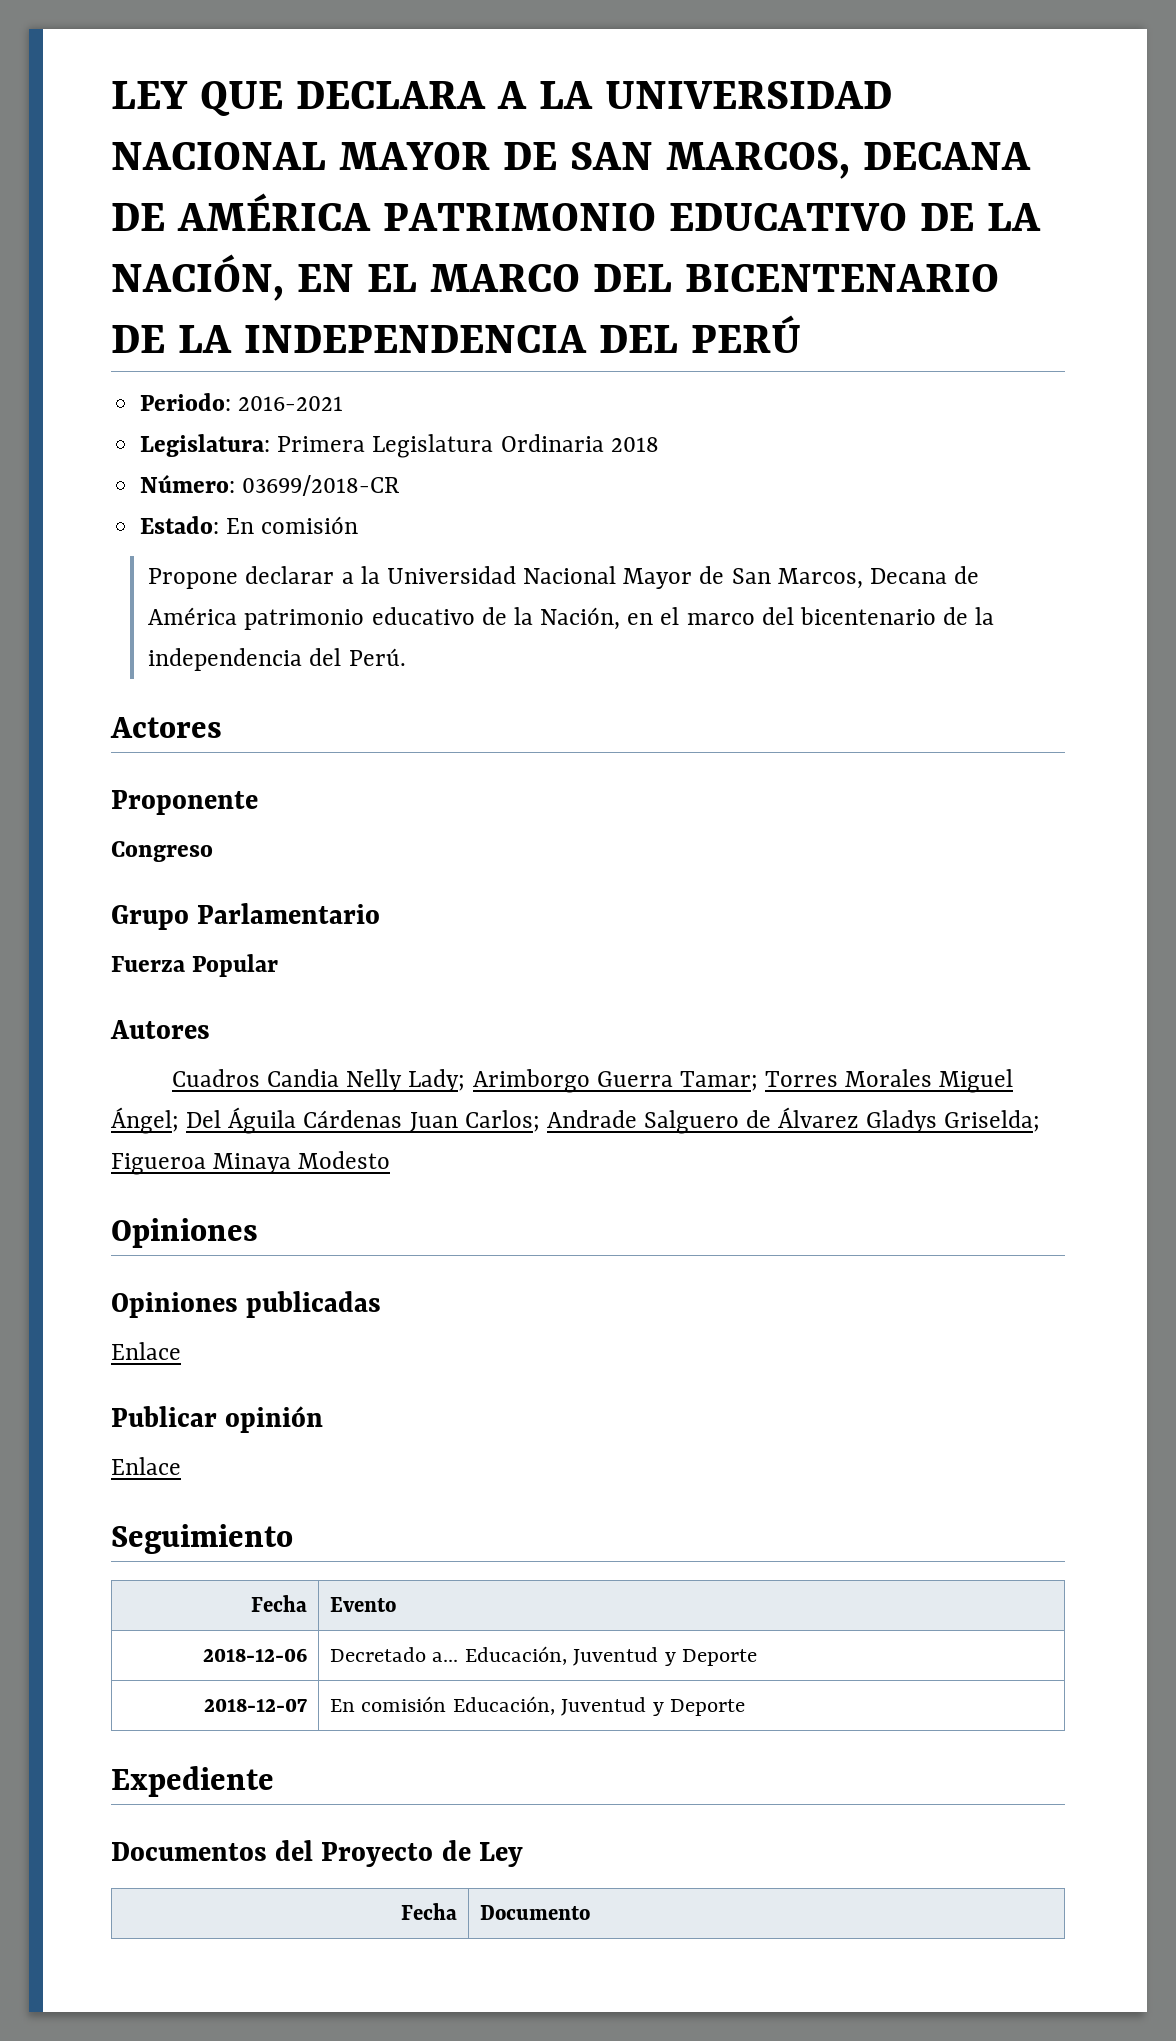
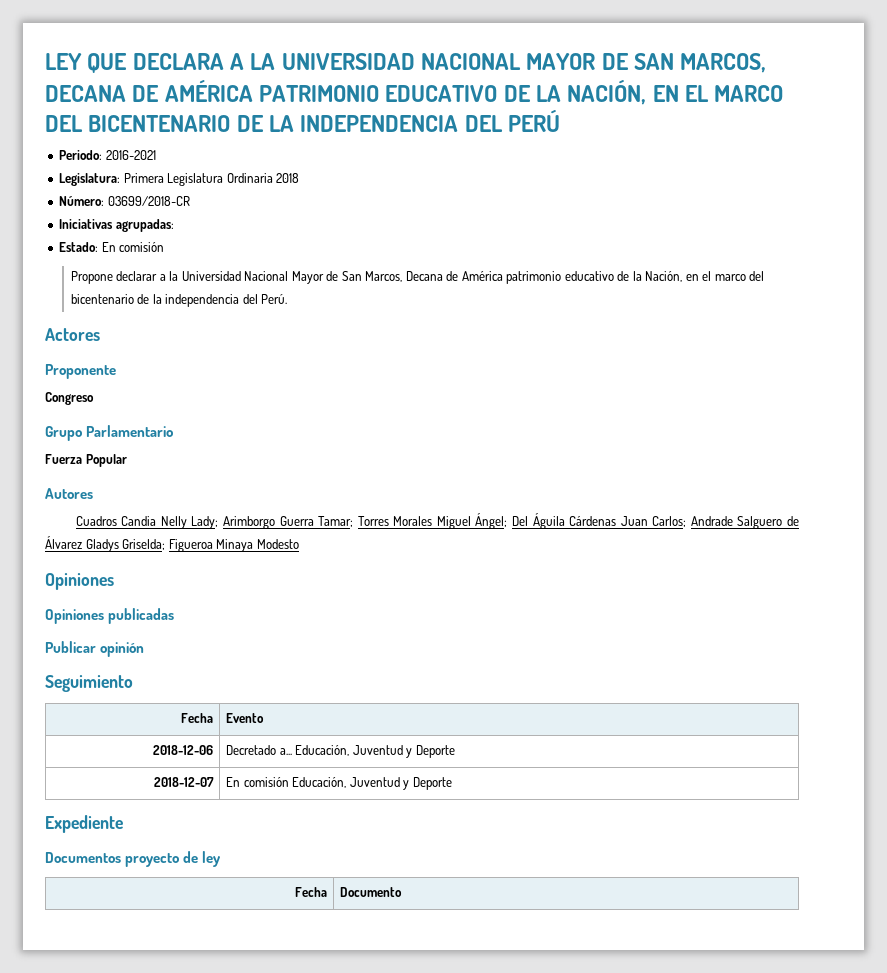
(400, 485) none -> [59,219,174,232] // Iniciativas agrupadas:
[111,1342,181,1360] // Enlace -> (175, 616) none
[111,1457,181,1475] // Enlace -> (145, 649) none
[275,1840,523,1867] del Proyecto de Ley -> [125,851,222,867] proyecto de ley

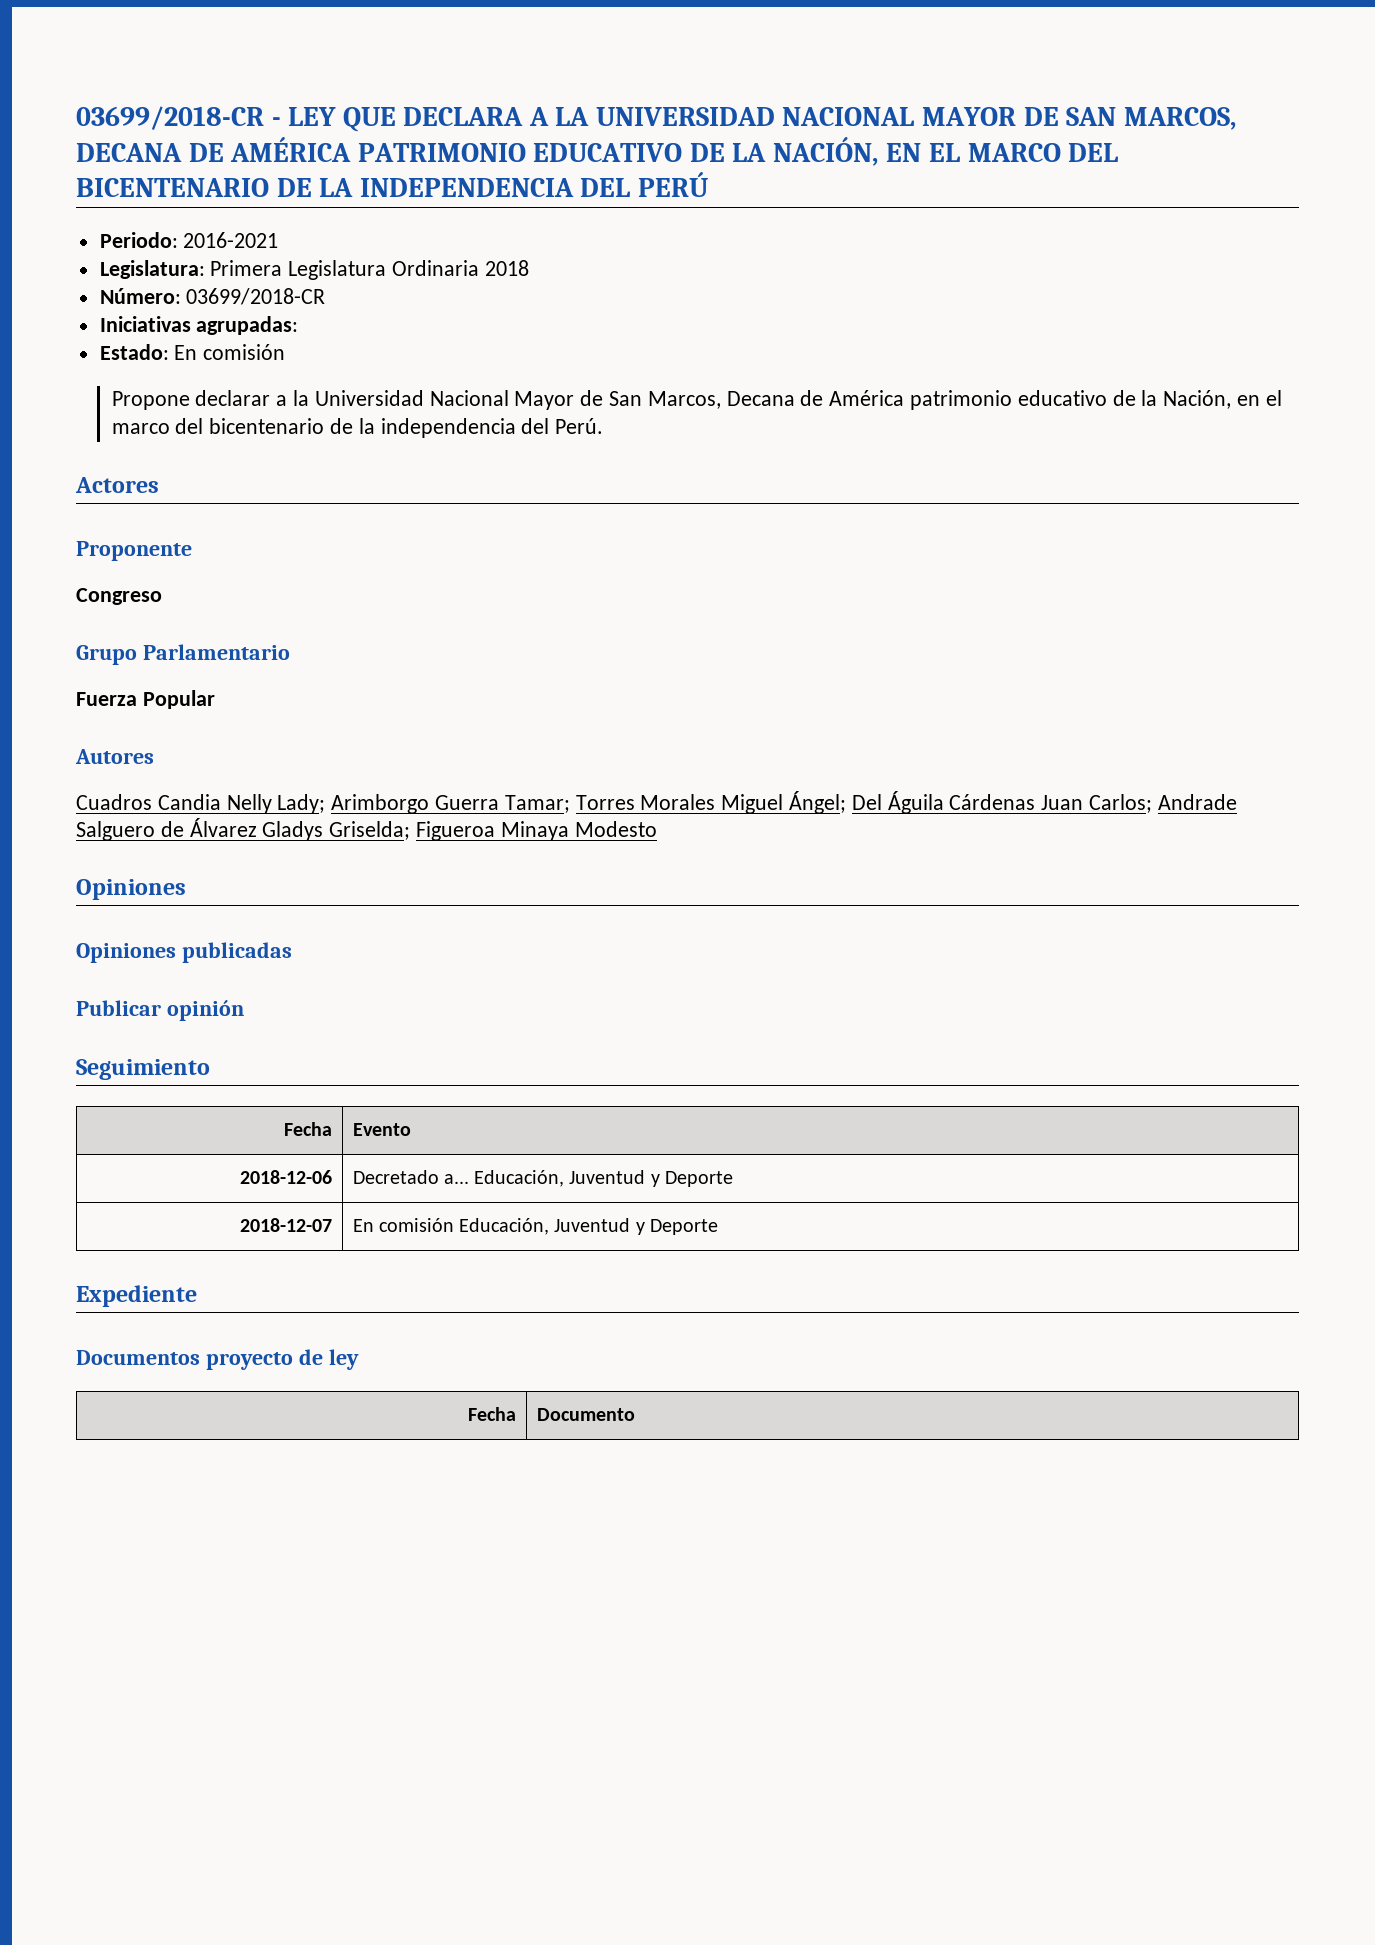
(45, 61) none -> [76,106,281,130] 03699/2018-CR -

